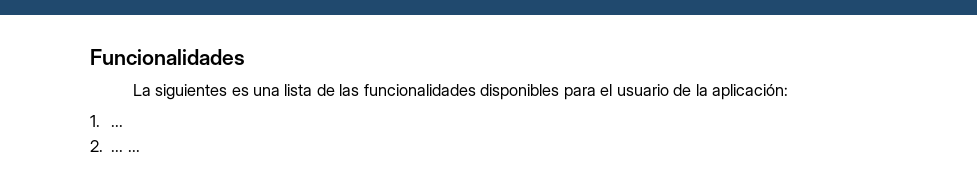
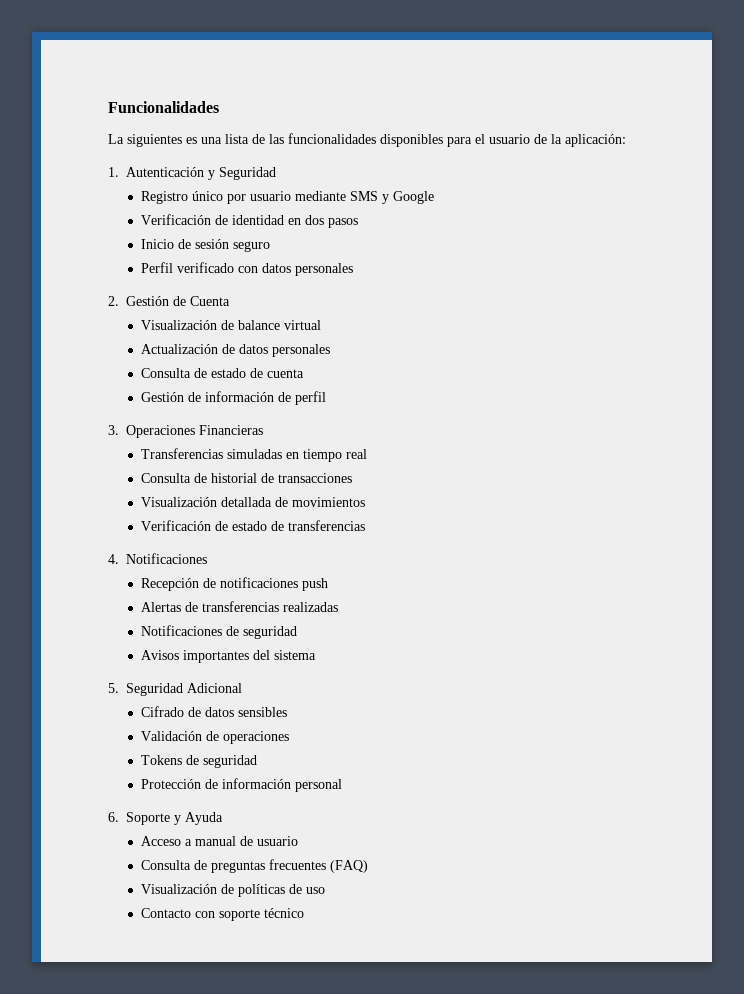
[111,125,124,127] [90,140,140,152] ... // 2. ... ... -> [126,167,276,180] [140,191,434,204] [140,214,358,228] [140,239,270,252] [140,262,353,276] [108,296,230,306] [140,320,321,330] [140,344,330,357] [140,368,304,378] [140,391,326,405] [108,425,263,438] [140,448,367,462] [140,473,352,483] [140,497,365,507] [140,520,365,531] [108,553,207,564] [140,577,328,591] [140,601,338,612] [140,625,297,639] [140,650,316,663] [108,683,242,696] [140,706,287,717] [140,731,289,744] [140,755,257,768] [140,778,342,792] [108,812,223,825] [140,836,298,846] [140,859,368,873] [140,884,325,897] [140,908,304,921] Autenticación y Seguridad // Registro único por usuario mediante SMS y Google // Verificación de identidad en dos pasos // Inicio de sesión seguro // Perfil verificado con datos personales // 2. Gestión de Cuenta // Visualización de balance virtual // Actualización de datos personales // Consulta de estado de cuenta // Gestión de información de perfil // 3. Operaciones Financieras // Transferencias simuladas en tiempo real // Consulta de historial de transacciones // Visualización detallada de movimientos // Verificación de estado de transferencias // 4. Notificaciones // Recepción de notificaciones push // Alertas de transferencias realizadas // Notificaciones de seguridad // Avisos importantes del sistema // 5. Seguridad Adicional // Cifrado de datos sensibles // Validación de operaciones // Tokens de seguridad // Protección de información personal // 6. Soporte y Ayuda // Acceso a manual de usuario // Consulta de preguntas frecuentes (FAQ) // Visualización de políticas de uso // Contacto con soporte técnico

